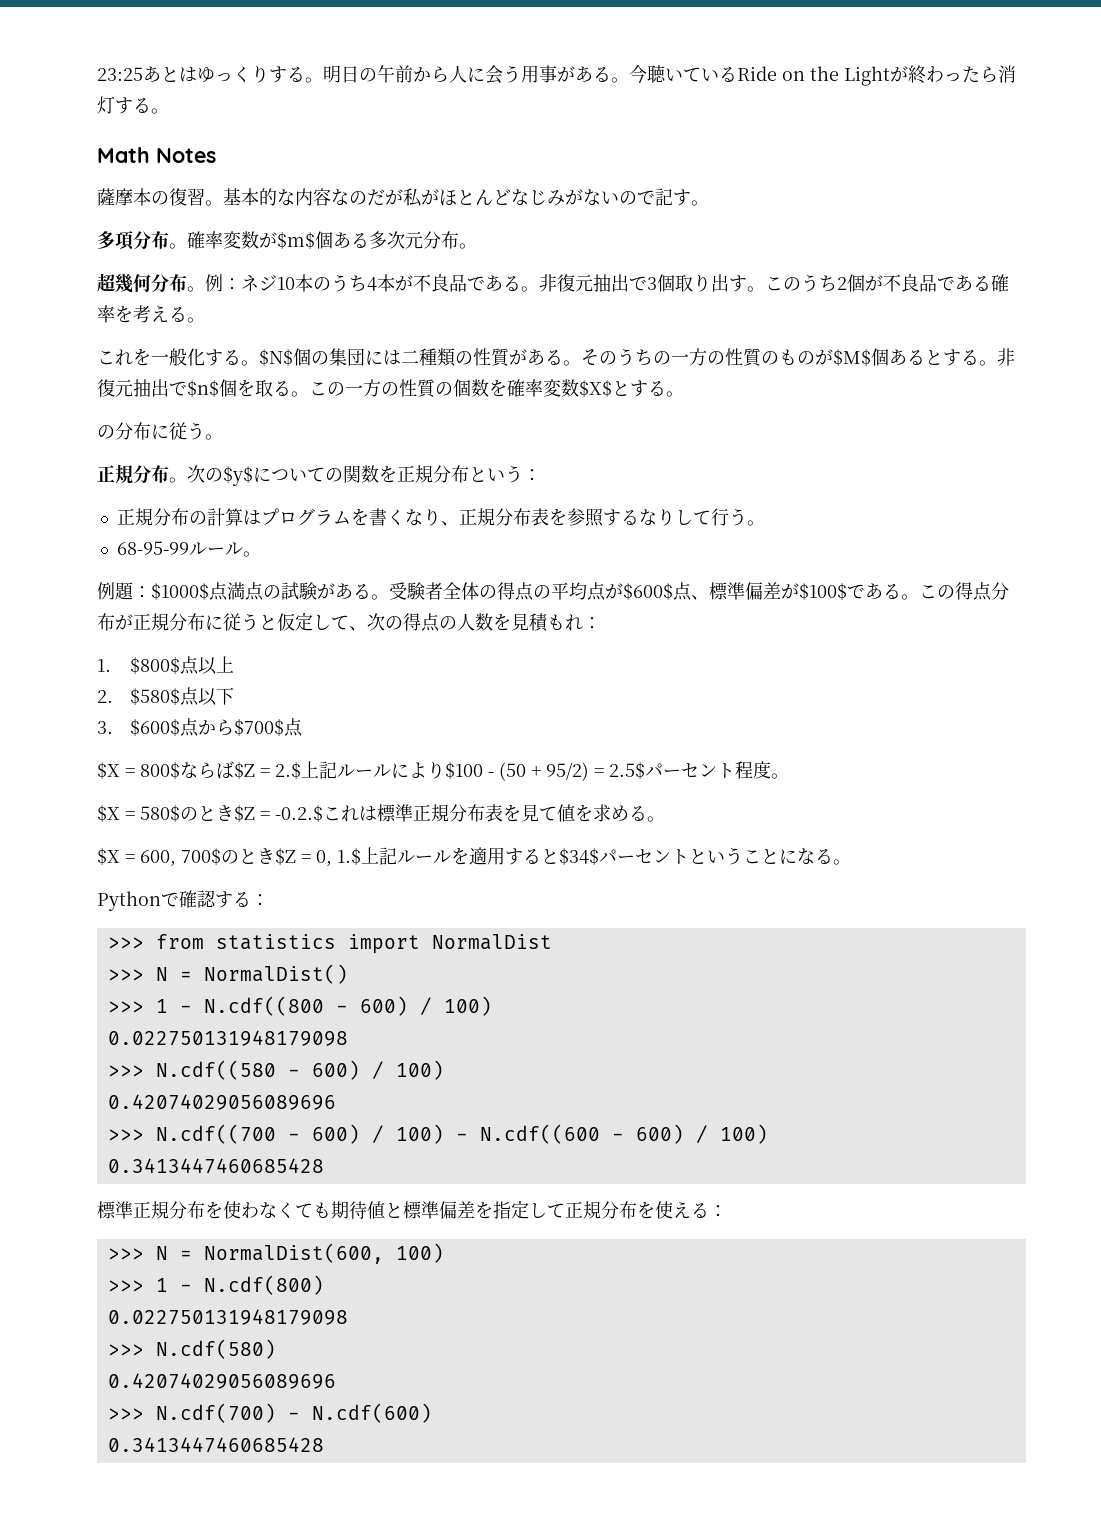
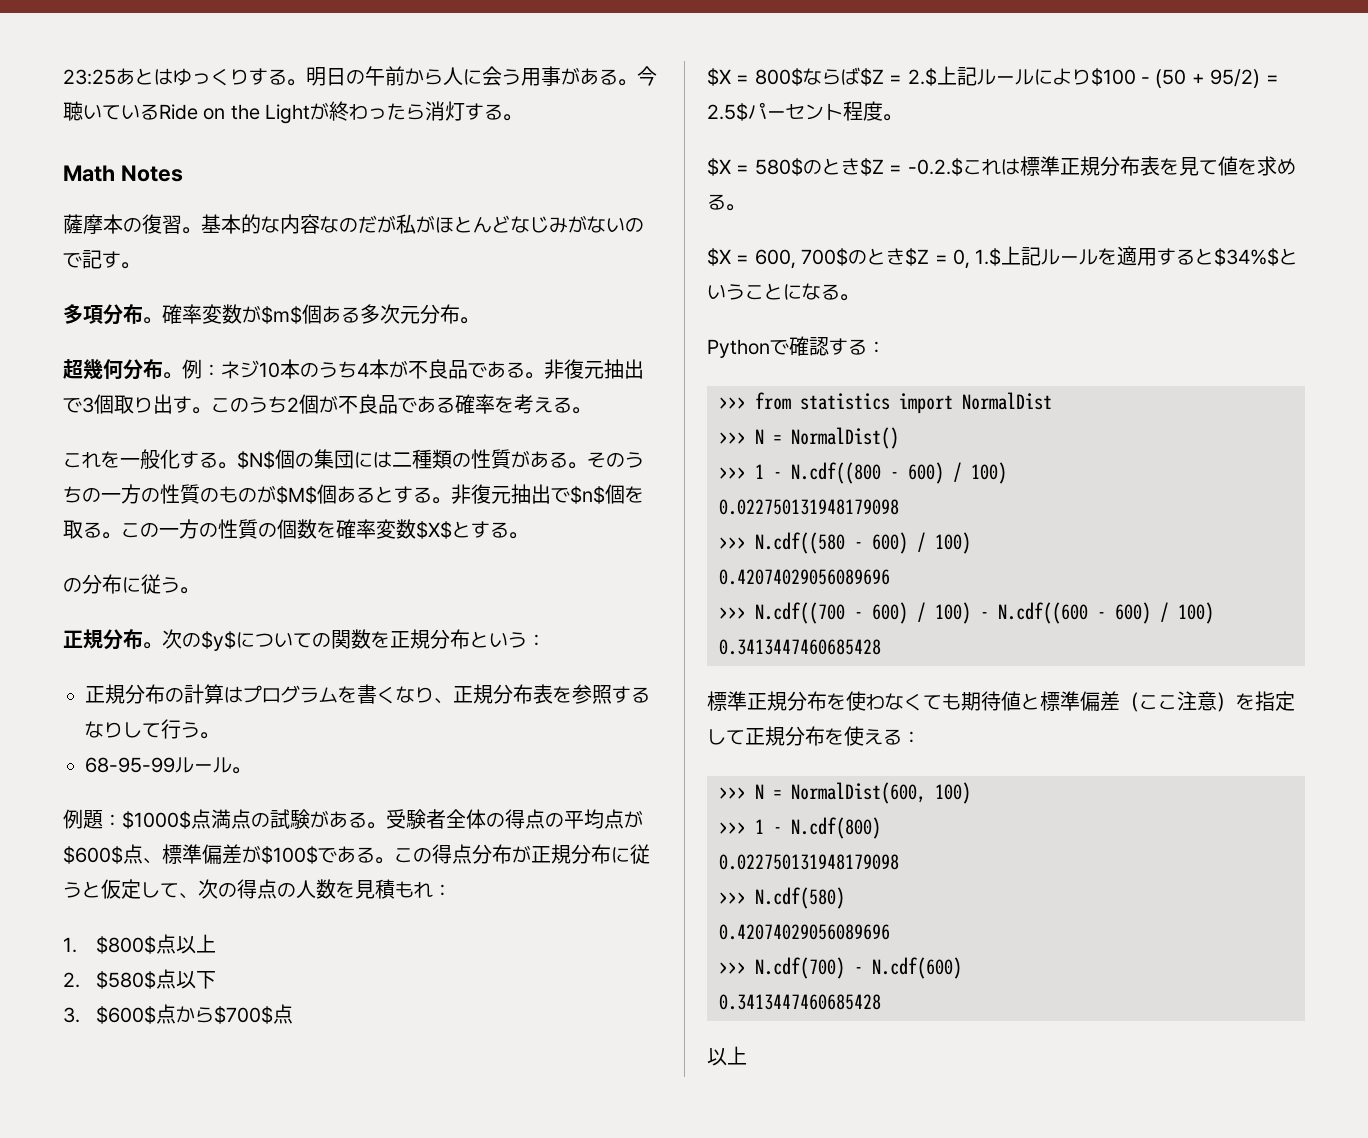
[559,848,689,865] $34$パーセント -> [1214,248,1280,266] $34%$
(475, 1210) none -> [1120,691,1236,712] （ここ注意）
(324, 1445) none -> [707,1046,747,1066] // 以上

